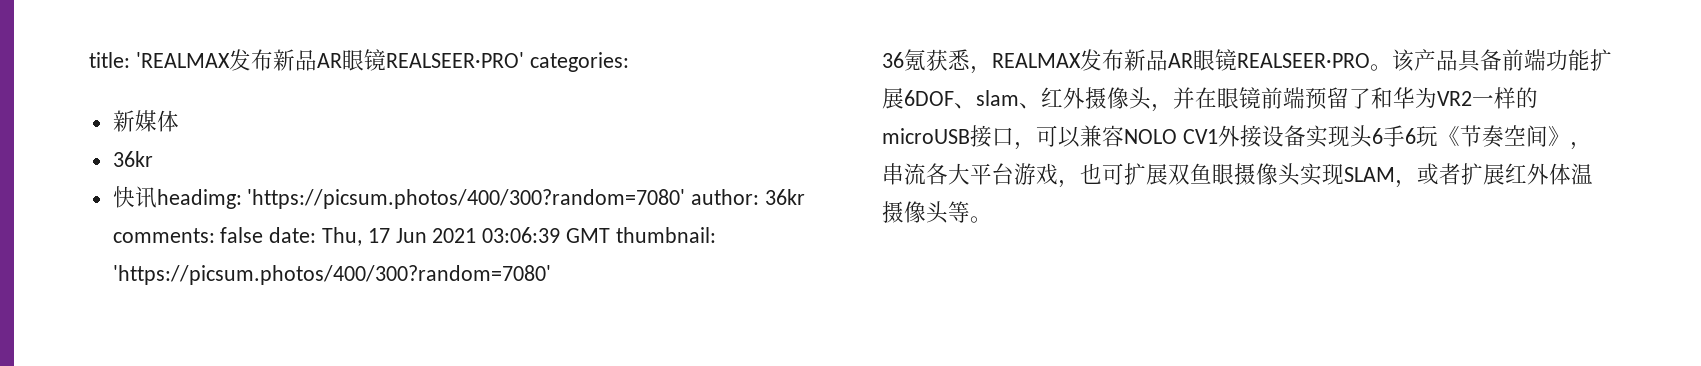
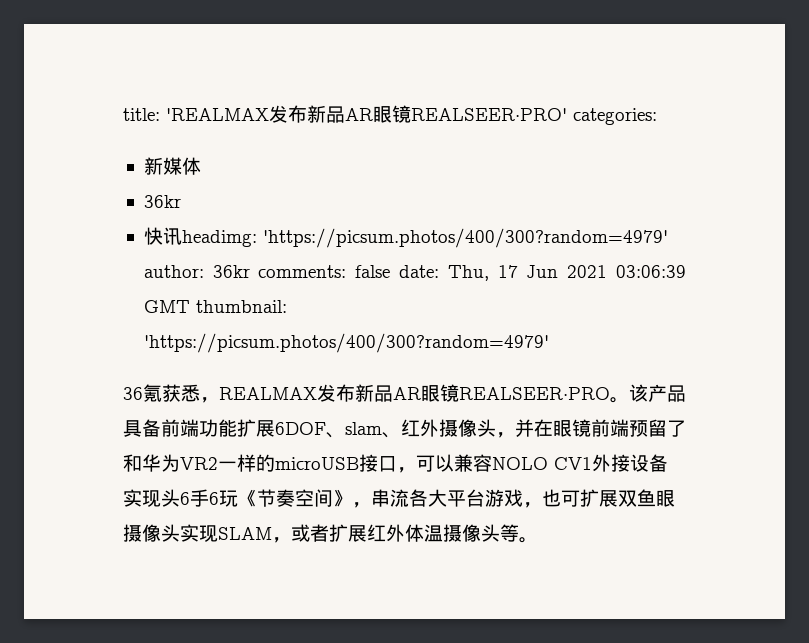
[247,189,686,209] 'https://picsum.photos/400/300?random=7080' -> [262,228,668,248] 'https://picsum.photos/400/300?random=4979'
[112,265,551,285] 'https://picsum.photos/400/300?random=7080' -> [143,333,549,353] 'https://picsum.photos/400/300?random=4979'

